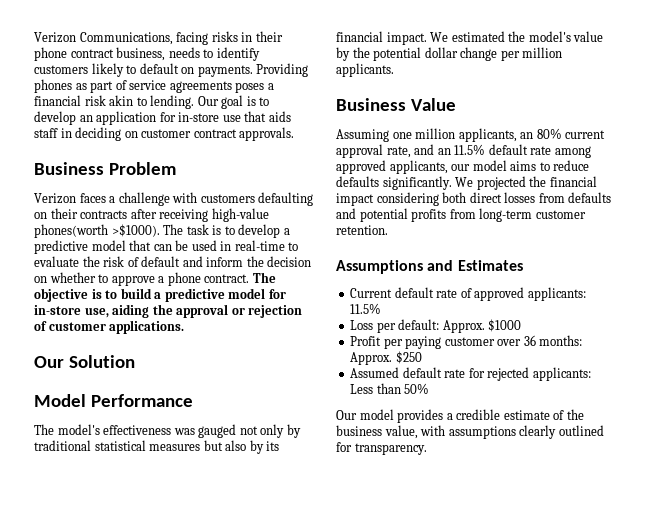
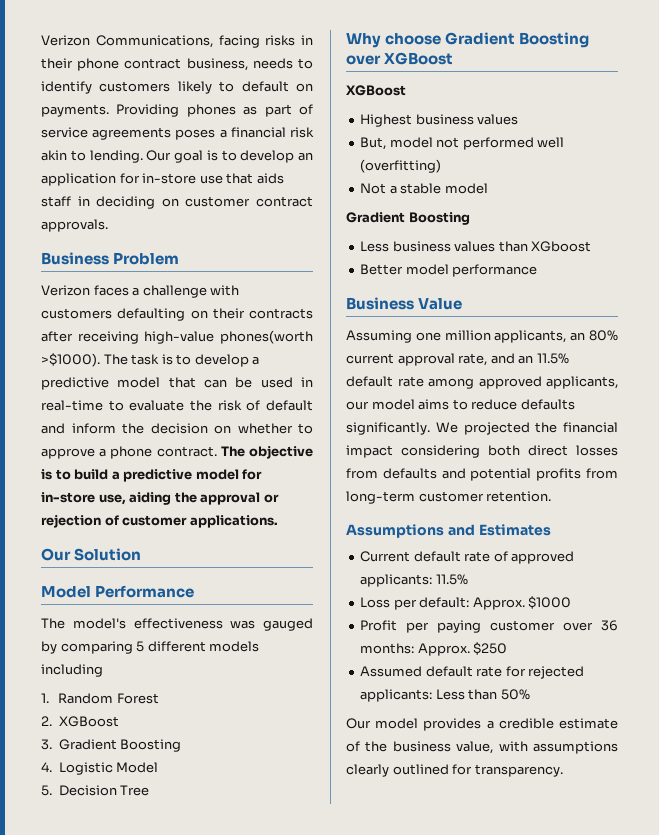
[239,424,301,438] [34,440,280,454] [336,31,604,45] [336,47,563,61] [336,63,394,77] not only by traditional statistical measures but also by its financial impact. We estimated the model's value by the potential dollar change per million applicants. -> [41,641,260,654] [41,664,103,677] [41,693,159,704] [41,716,119,727] [41,739,182,752] [41,762,159,775] [41,785,150,796] [346,32,590,48] [346,52,454,65] [346,85,406,96] [360,114,519,127] [360,137,565,150] [360,159,442,173] [360,183,488,194] [346,212,470,225] [360,241,592,252] [360,264,538,277] by comparing 5 different models including // 1. Random Forest // 2. XGBoost // 3. Gradient Boosting // 4. Logistic Model // 5. Decision Tree // Why choose Gradient Boosting over XGBoost // XGBoost // Highest business values // But, model not performed well (overfitting) // Not a stable model // Gradient Boosting // Less business values than XGboost // Better model performance

